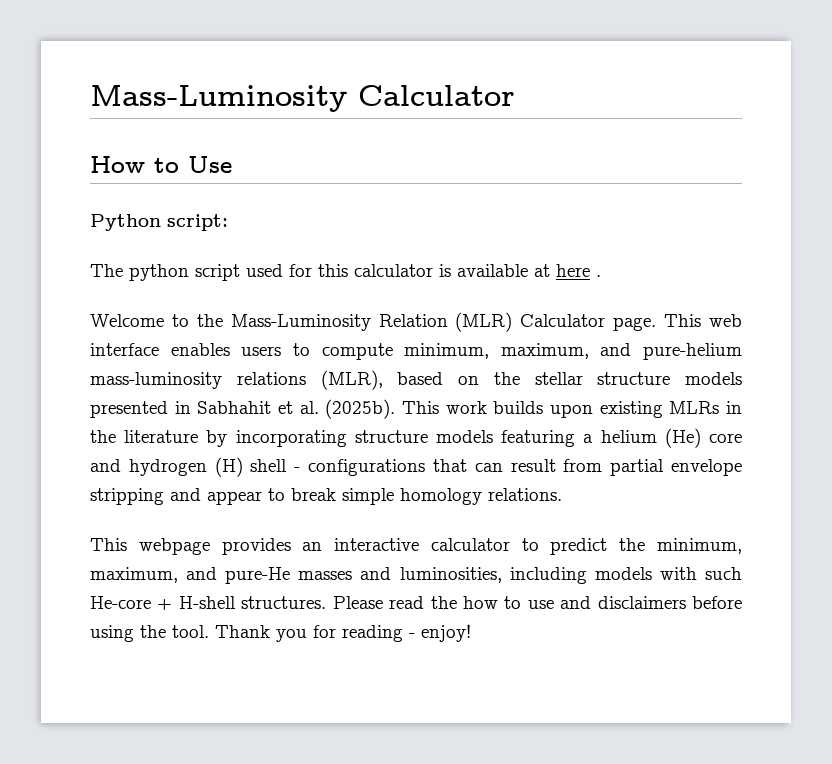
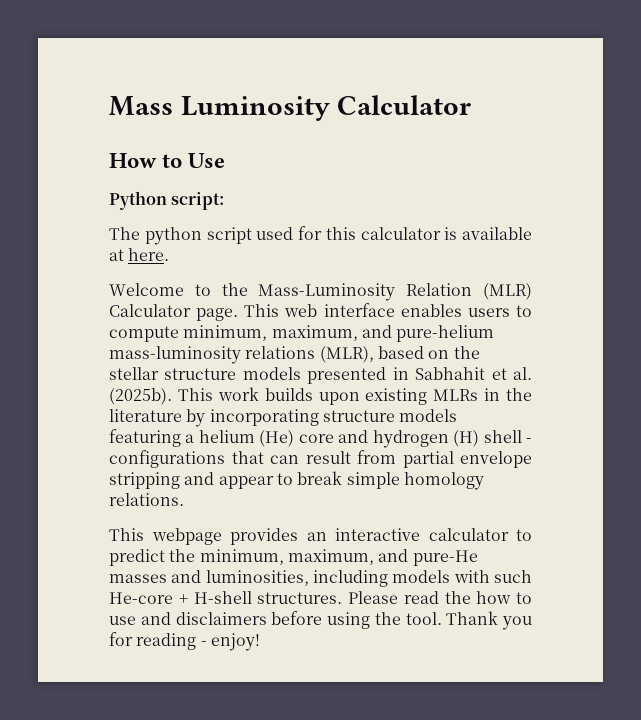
[90,85,347,112] Mass-Luminosity -> [109,96,330,121] Mass Luminosity
[556,264,601,277] here . -> [128,248,170,261] here.

